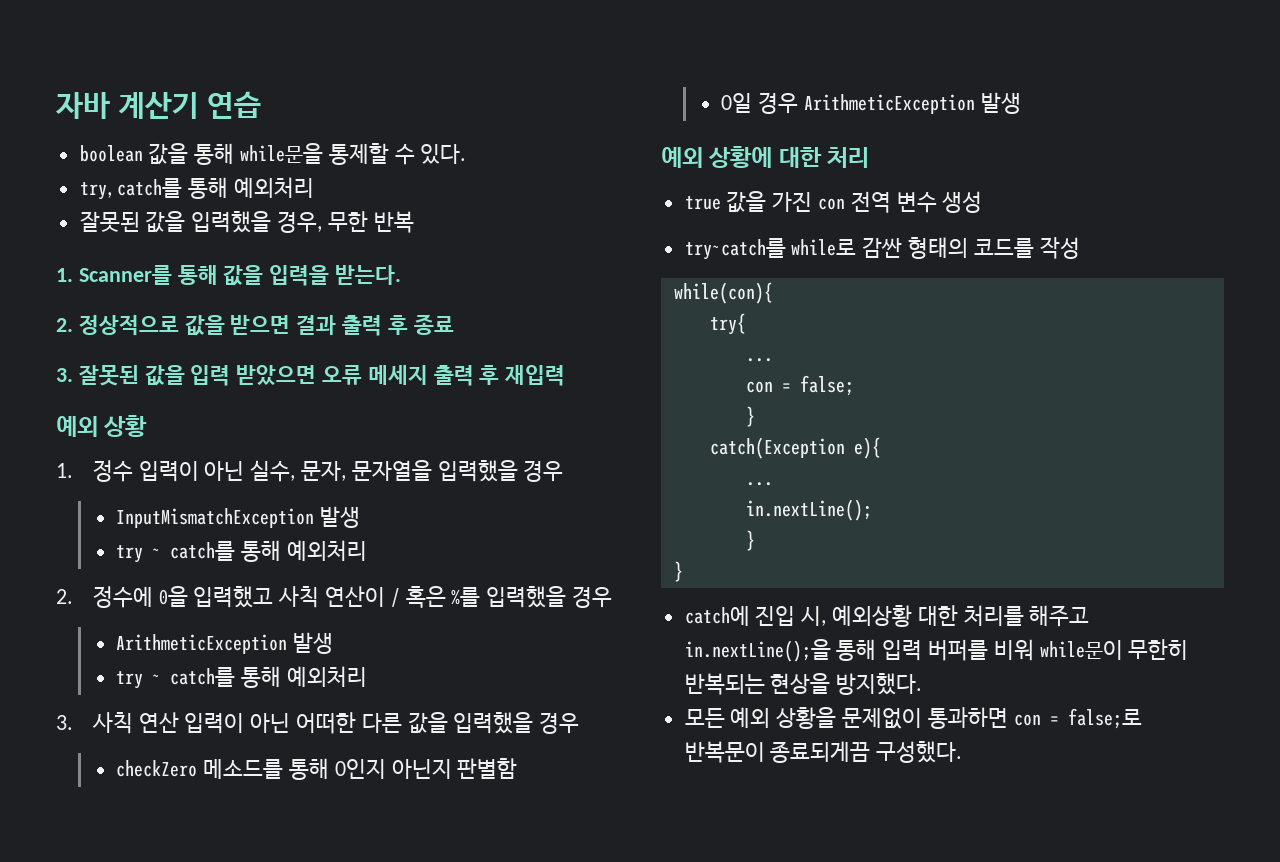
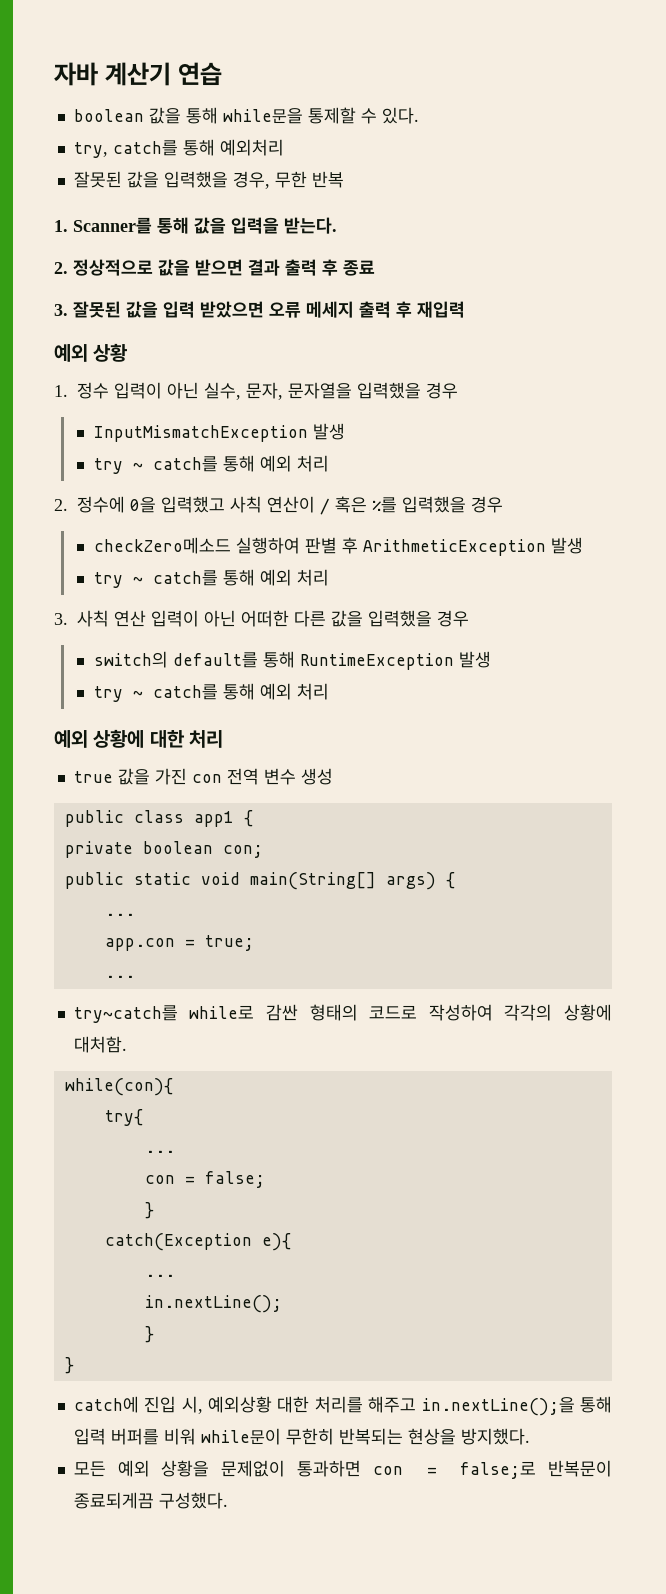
[287,540,368,561] 예외처리 -> [259,455,329,472] 예외 처리
(613, 597) none -> [93,537,358,554] checkZero메소드 실행하여 판별 후
[287,666,368,687] 예외처리 -> [259,569,329,586] 예외 처리
[116,758,518,780] [721,92,1021,114] checkZero 메소드를 통해 0인지 아닌지 판별함 // 0일 경우 ArithmeticException 발생 -> [93,651,491,670] [93,683,329,702] switch의 default를 통해 RuntimeException 발생 // try ~ catch를 통해 예외 처리
(983, 202) none -> [64,810,253,827] [64,841,263,858] [64,872,455,890] [104,913,135,916] [104,935,254,951] [104,975,135,978] // public class app1 { // private boolean con; // public static void main(String[] args) { // ... // app.con = true; // ...
[973,237,1080,259] 코드를 작성 -> [369,1004,613,1021] [73,1036,127,1053] 코드로 작성하여 각각의 상황에 대처함.

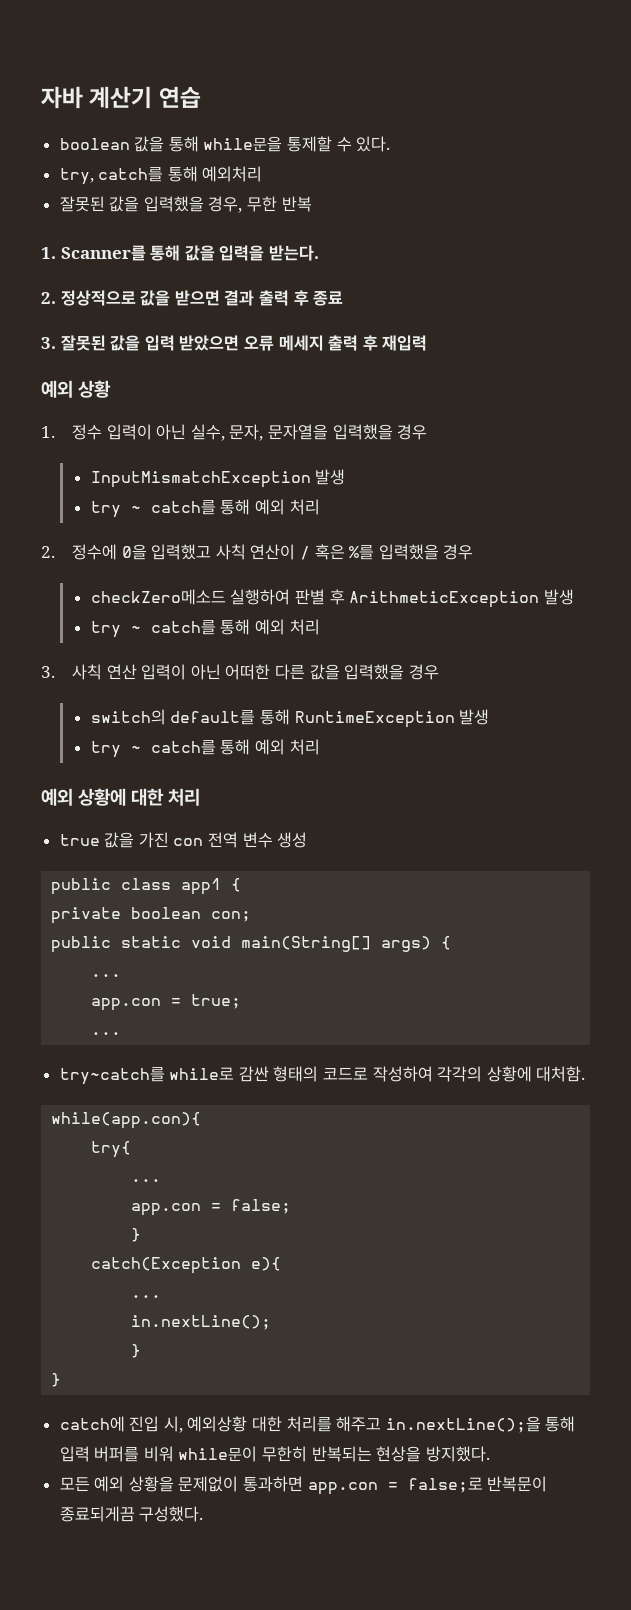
[64,1078,173,1096] while(con){ -> [51,1112,202,1129] while(app.con){
[144,1175,175,1184] con -> [131,1203,202,1216] app.con
[372,1466,403,1475] con -> [307,1482,378,1495] app.con

